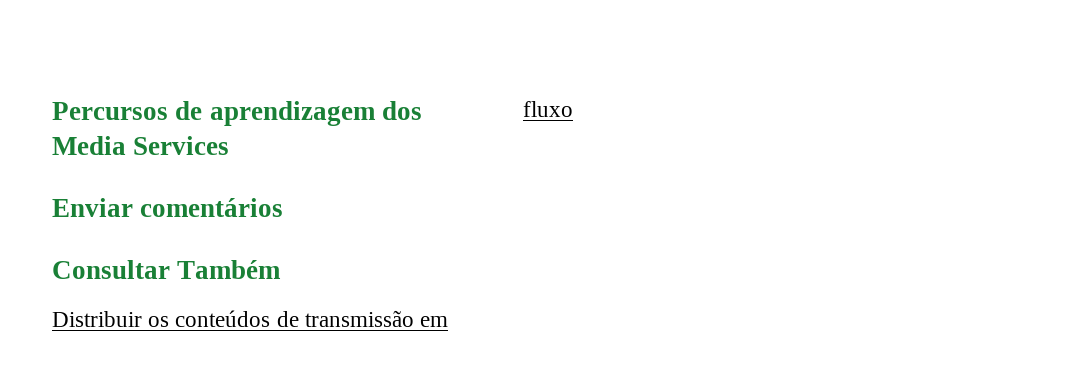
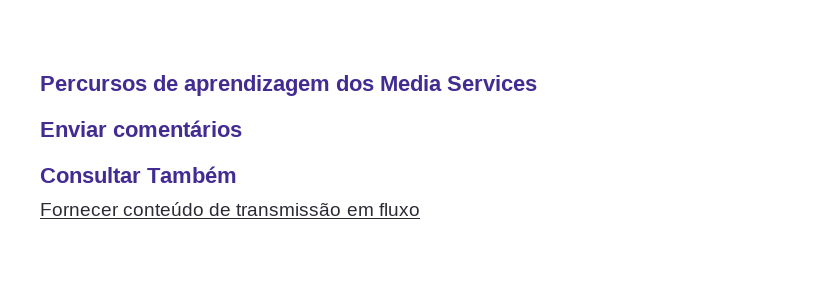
[52,310,271,327] Distribuir os conteúdos -> [40,202,205,216] Fornecer conteúdo

